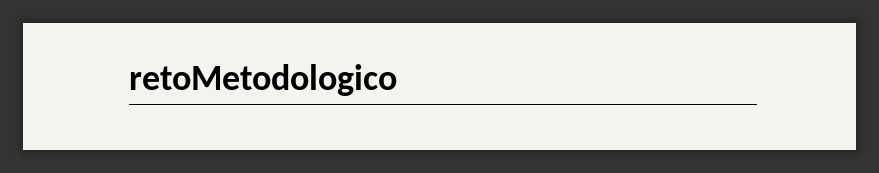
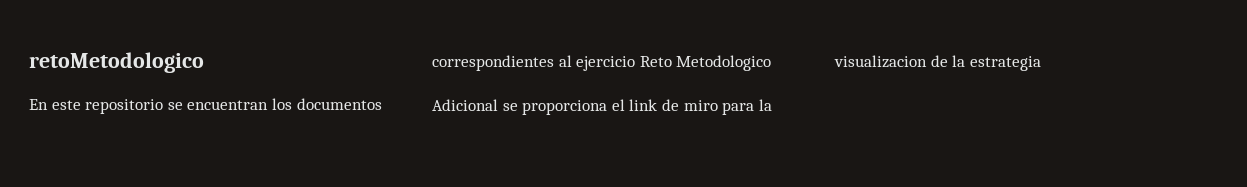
(397, 80) none -> [29,98,382,114] [432,55,772,71] [432,99,772,115] [834,55,1041,71] // En este repositorio se encuentran los documentos correspondientes al ejercicio Reto Metodologico // Adicional se proporciona el link de miro para la visualizacion de la estrategia

